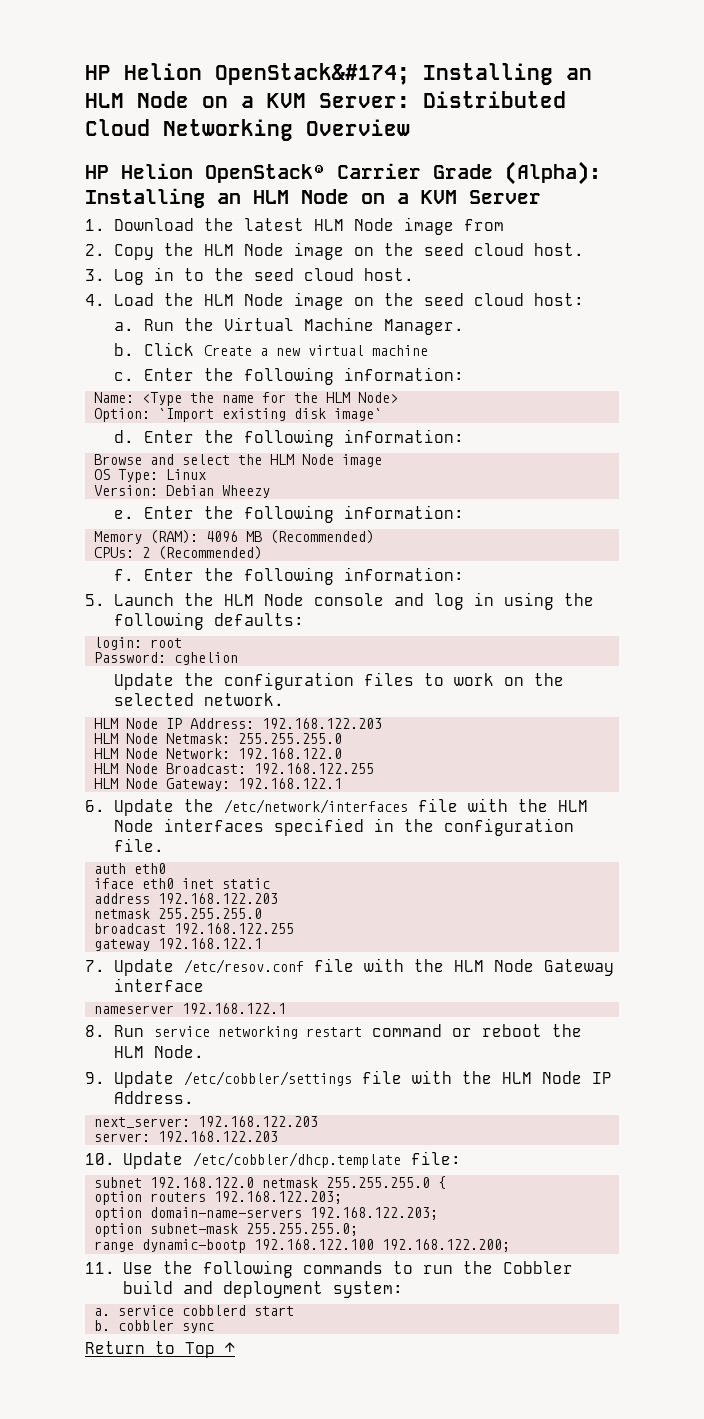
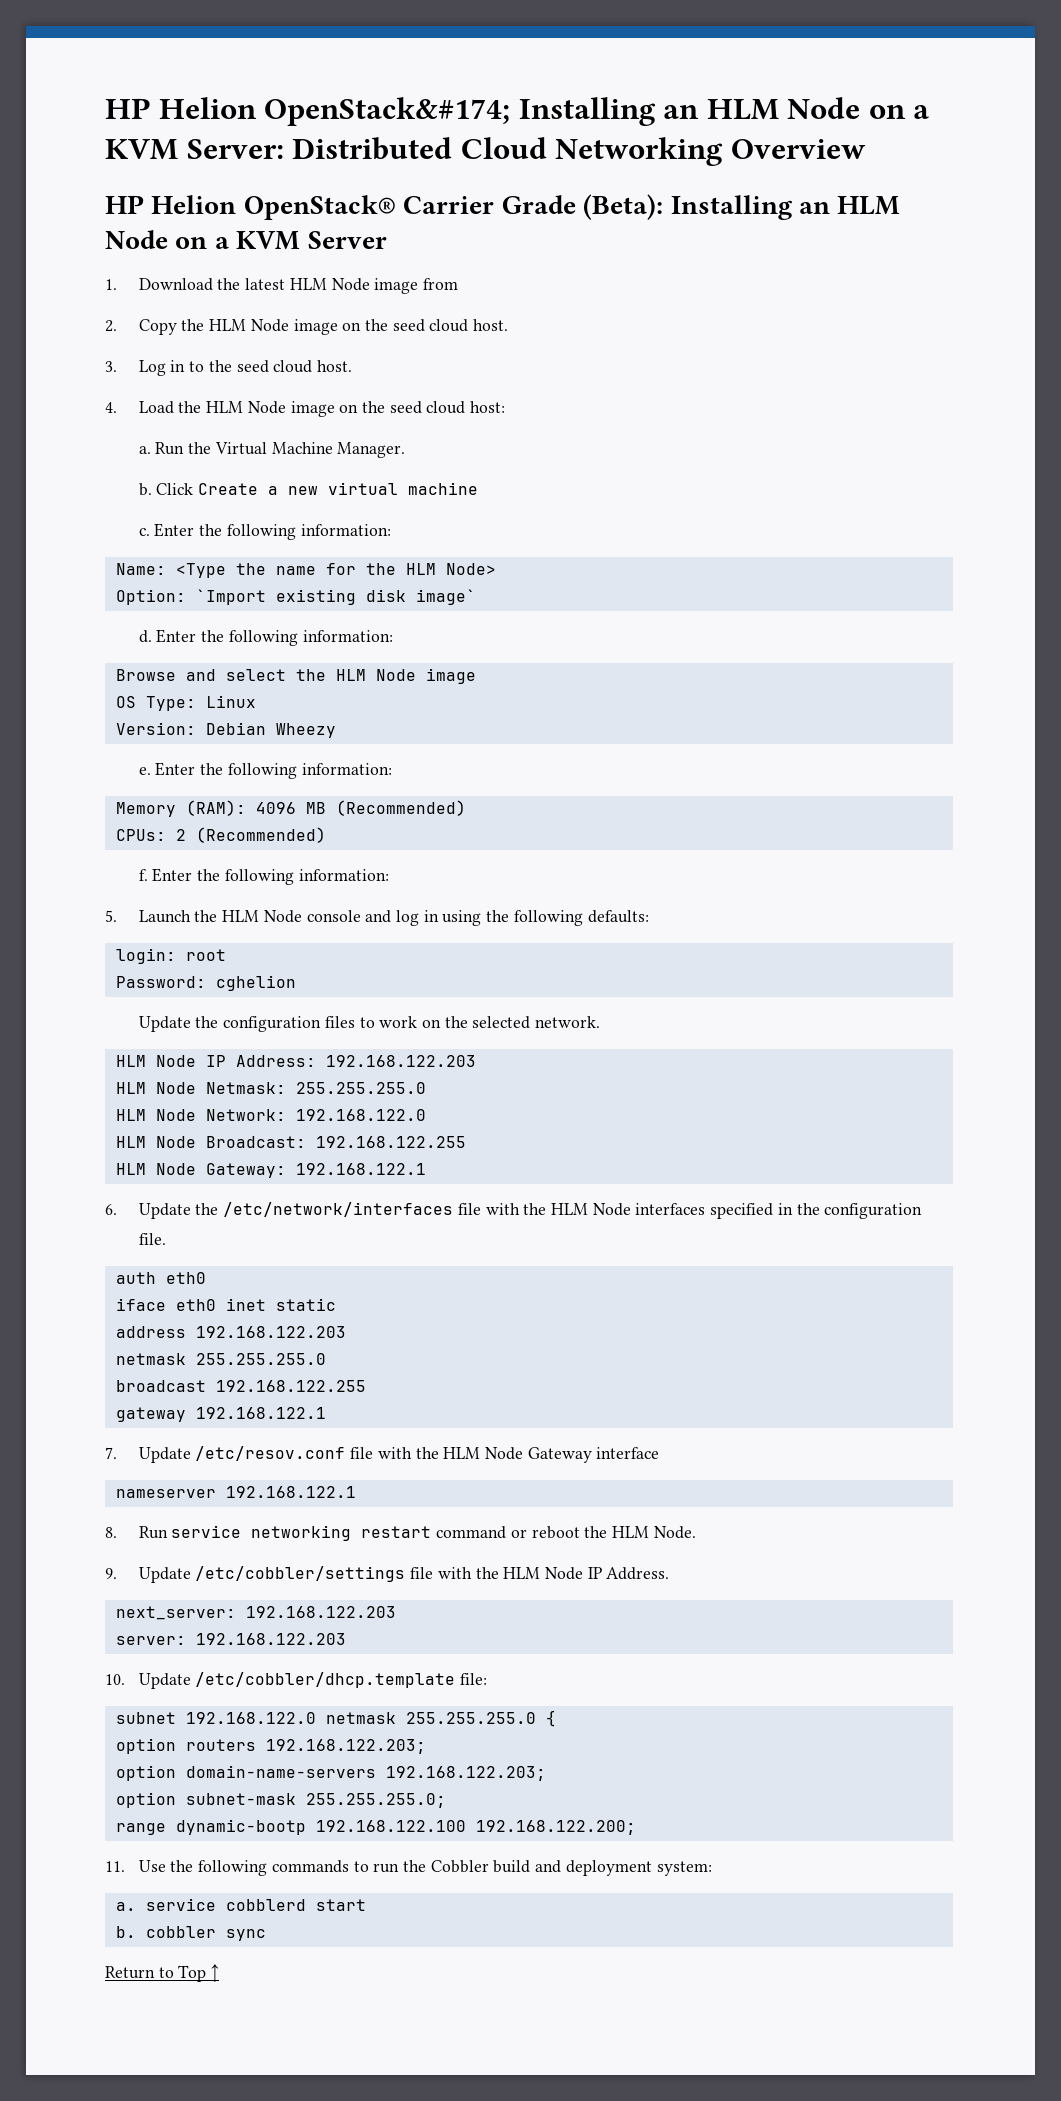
[505,161,601,185] (Alpha): -> [583,194,664,220] (Beta):

